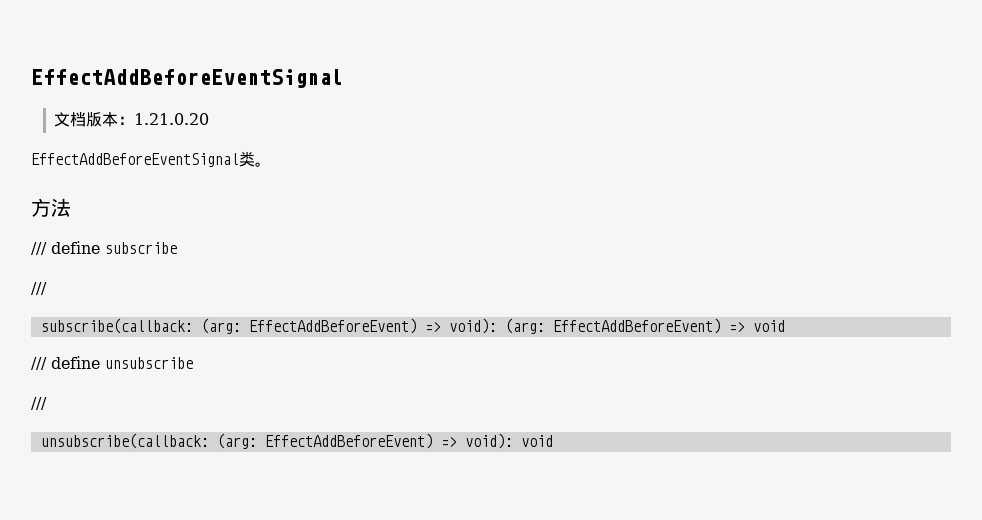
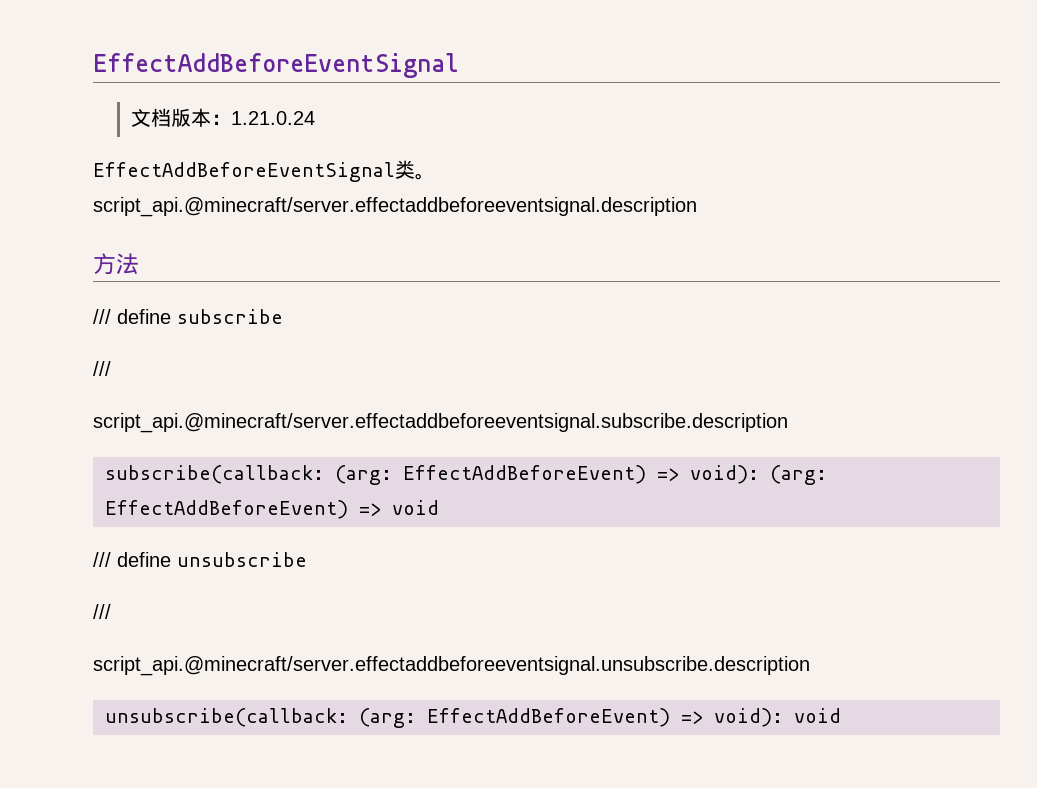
[134,113,210,125] 1.21.0.20 -> [230,111,315,125] 1.21.0.24
(271, 164) none -> [93,197,697,217] script_api.@minecraft/server.effectaddbeforeeventsignal.description
(47, 288) none -> [93,413,788,433] // script_api.@minecraft/server.effectaddbeforeeventsignal.subscribe.description
(47, 403) none -> [93,656,810,676] // script_api.@minecraft/server.effectaddbeforeeventsignal.unsubscribe.description

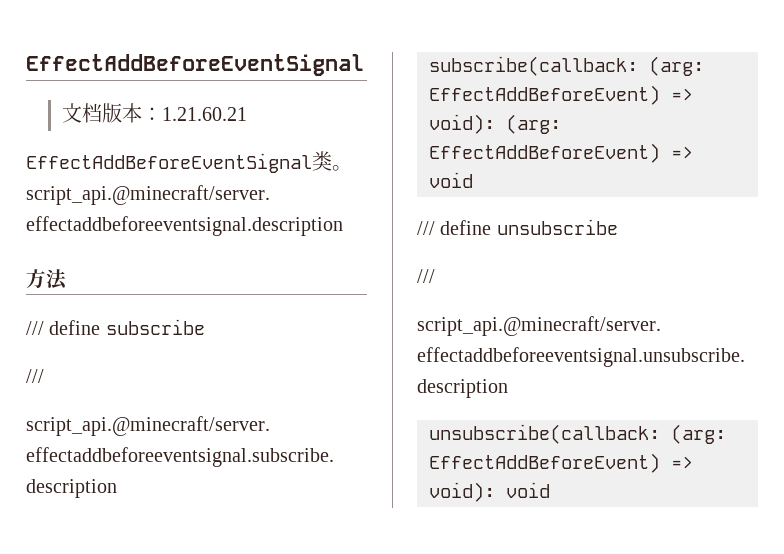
[230,111,315,125] 1.21.0.24 -> [161,107,247,121] 1.21.60.21

